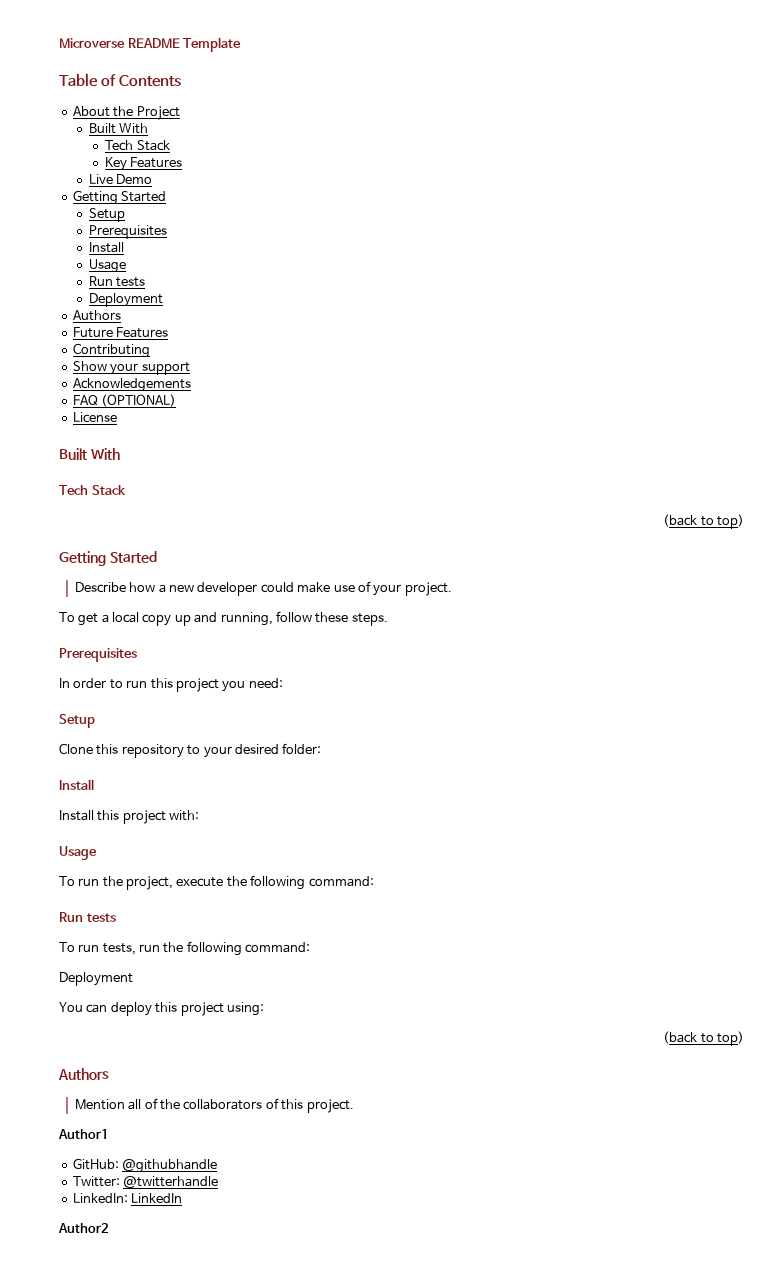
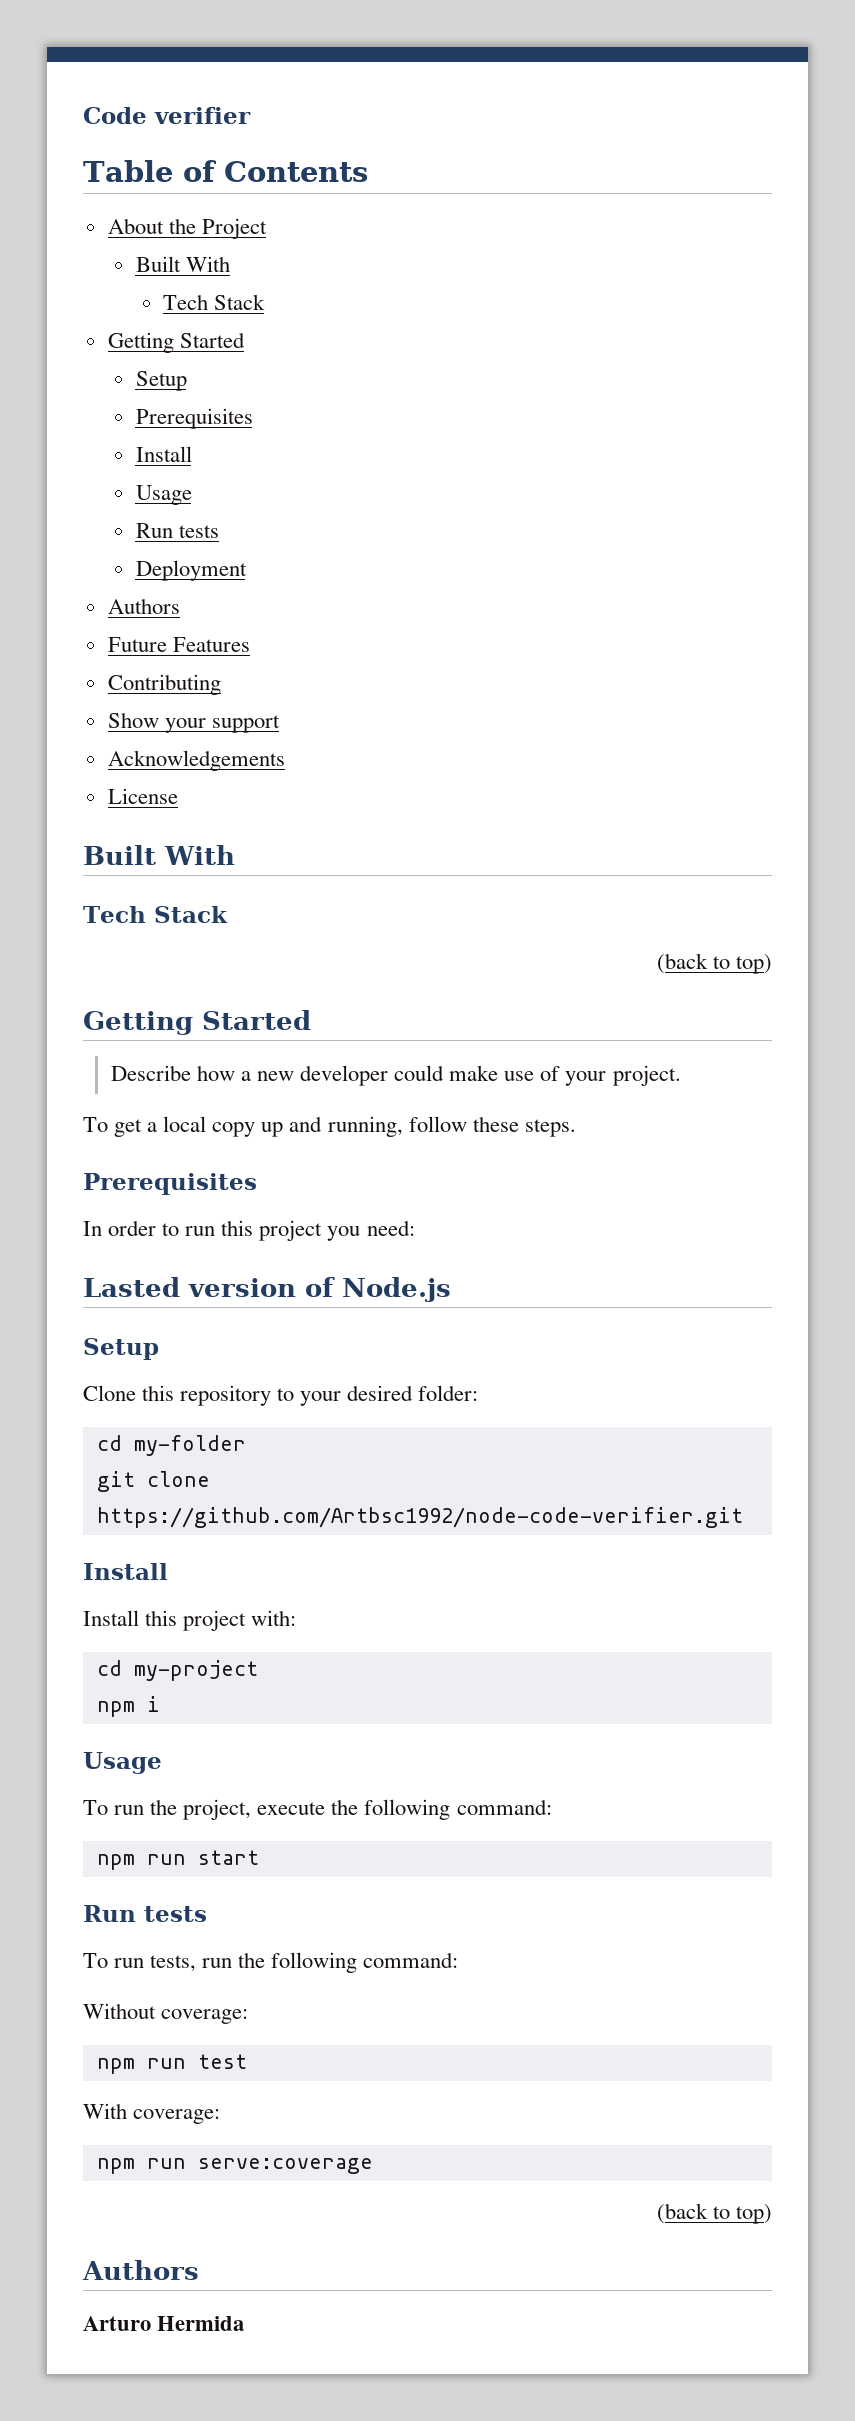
[59,37,242,52] Microverse README Template -> [83,107,251,124] Code verifier
[104,157,182,171] [88,174,153,184] // Key Features // Live Demo -> (266, 302) none
[72,394,177,407] // FAQ (OPTIONAL) -> (285, 760) none
(283, 683) none -> [83,1277,451,1302] // Lasted version of Node.js
(322, 748) none -> [96,1435,246,1456] [96,1471,210,1492] [96,1507,743,1528] // cd my-folder // git clone https://github.com/Artbsc1992/node-code-verifier.git
(200, 815) none -> [96,1660,258,1681] [96,1696,160,1717] // cd my-project // npm i
(374, 881) none -> [96,1850,259,1870] // npm run start
[59,972,133,986] [59,1002,264,1016] [663,1031,744,1046] [58,1068,109,1080] [74,1098,354,1113] [58,1129,109,1139] [72,1158,218,1173] [72,1176,219,1188] [72,1193,183,1203] [58,1223,109,1233] Deployment // You can deploy this project using: // (back to top) // Authors // Mention all of the collaborators of this project. // Author1 // GitHub: @githubhandle // Twitter: @twitterhandle // LinkedIn: LinkedIn // Author2 -> [83,2003,249,2024] [96,2054,247,2074] [83,2103,221,2124] [96,2158,373,2174] [656,2203,773,2224] [82,2260,199,2280] [83,2316,245,2331] Without coverage: // npm run test // With coverage: // npm run serve:coverage // (back to top) // Authors // Arturo Hermida

